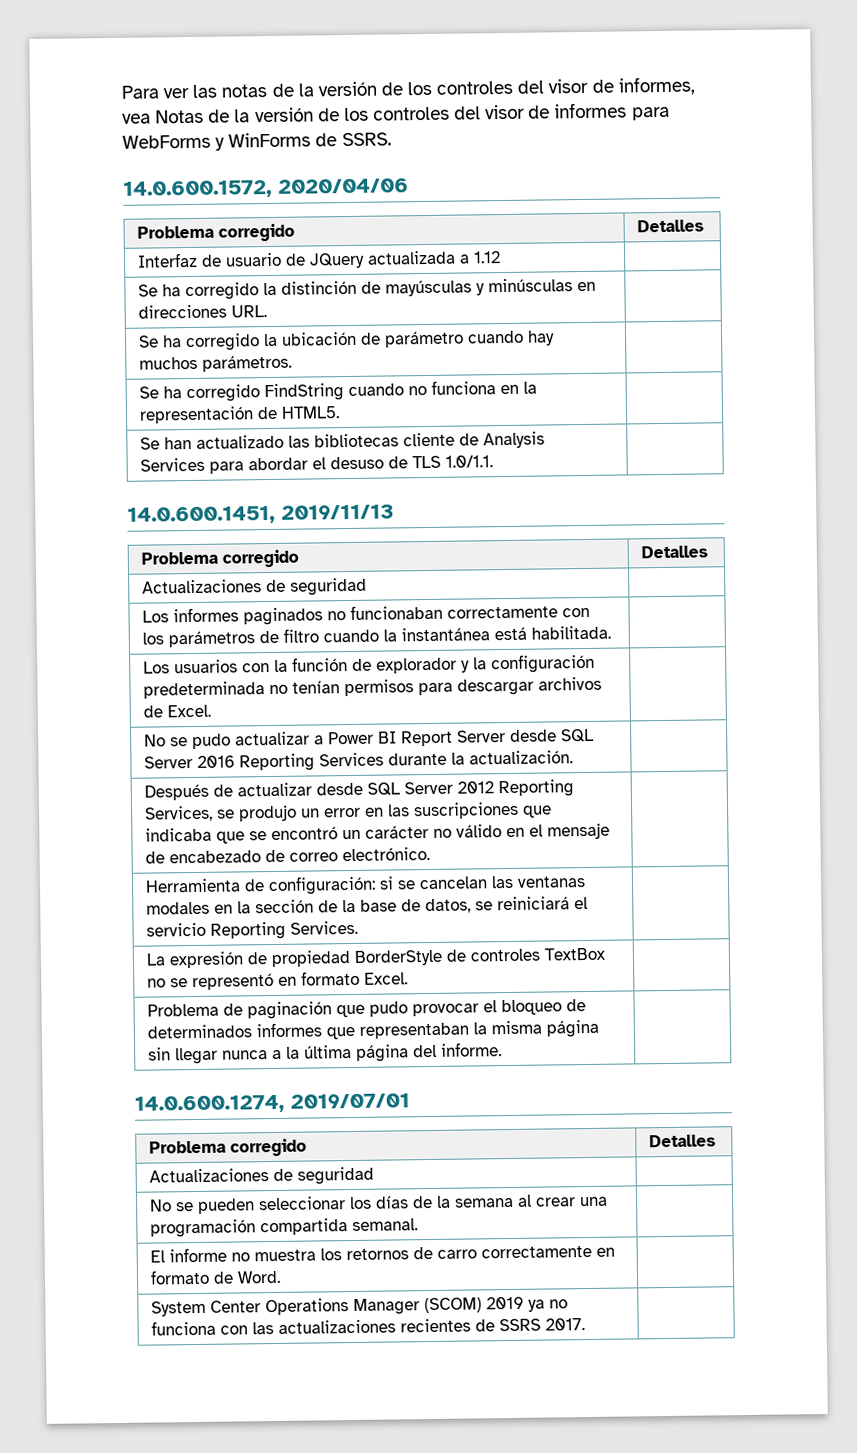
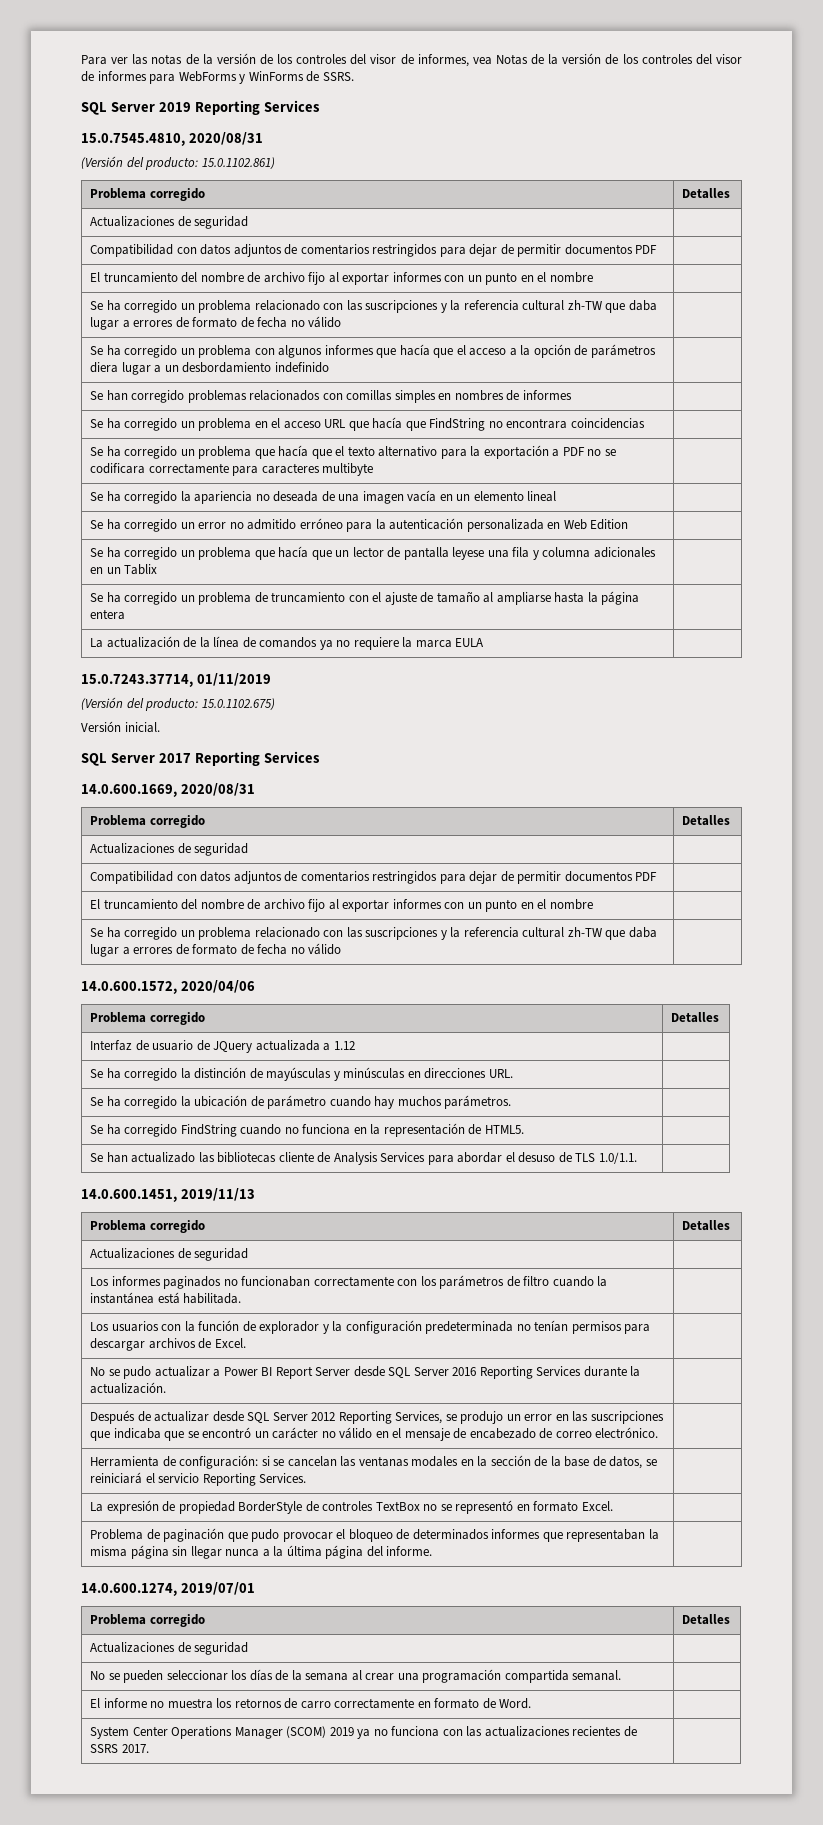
(392, 139) none -> [81,100,320,115] [81,132,263,146] [81,156,275,170] [90,188,205,201] [682,188,731,199] [90,216,249,229] [90,244,658,257] [90,272,593,285] [90,300,657,313] [90,316,342,330] [90,344,656,358] [90,362,329,375] [90,390,572,403] [90,417,645,431] [90,445,616,459] [90,463,374,476] [90,490,557,504] [90,518,629,532] [90,546,656,560] [90,564,158,575] [90,591,640,605] [90,609,126,620] [90,636,485,650] [81,673,271,687] [81,697,275,711] [81,721,160,733] [81,751,320,766] [81,783,255,797] [90,815,205,828] [682,815,731,826] [90,843,249,856] [90,871,658,884] [90,899,593,912] [90,927,657,940] [90,943,342,957] // SQL Server 2019 Reporting Services // 15.0.7545.4810, 2020/08/31 // (Versión del producto: 15.0.1102.861) // Problema corregido | Detalles // Actualizaciones de seguridad | // Compatibilidad con datos adjuntos de comentarios restringidos para dejar de permitir documentos PDF | // El truncamiento del nombre de archivo fijo al exportar informes con un punto en el nombre | // Se ha corregido un problema relacionado con las suscripciones y la referencia cultural zh-TW que daba lugar a errores de formato de fecha no válido | // Se ha corregido un problema con algunos informes que hacía que el acceso a la opción de parámetros diera lugar a un desbordamiento indefinido | // Se han corregido problemas relacionados con comillas simples en nombres de informes | // Se ha corregido un problema en el acceso URL que hacía que FindString no encontrara coincidencias | // Se ha corregido un problema que hacía que el texto alternativo para la exportación a PDF no se codificara correctamente para caracteres multibyte | // Se ha corregido la apariencia no deseada de una imagen vacía en un elemento lineal | // Se ha corregido un error no admitido erróneo para la autenticación personalizada en Web Edition | // Se ha corregido un problema que hacía que un lector de pantalla leyese una fila y columna adicionales en un Tablix | // Se ha corregido un problema de truncamiento con el ajuste de tamaño al ampliarse hasta la página entera | // La actualización de la línea de comandos ya no requiere la marca EULA | // 15.0.7243.37714, 01/11/2019 // (Versión del producto: 15.0.1102.675) // Versión inicial. // SQL Server 2017 Reporting Services // 14.0.600.1669, 2020/08/31 // Problema corregido | Detalles // Actualizaciones de seguridad | // Compatibilidad con datos adjuntos de comentarios restringidos para dejar de permitir documentos PDF | // El truncamiento del nombre de archivo fijo al exportar informes con un punto en el nombre | // Se ha corregido un problema relacionado con las suscripciones y la referencia cultural zh-TW que daba lugar a errores de formato de fecha no válido |

